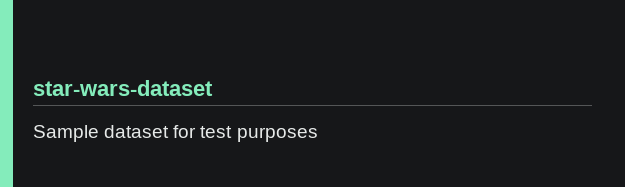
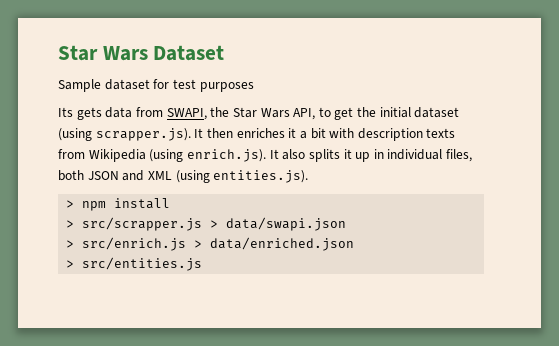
[33,80,213,96] star-wars-dataset -> [58,45,225,61] Star Wars Dataset
(318, 134) none -> [58,107,460,120] [58,128,456,141] [58,149,473,162] [58,170,309,183] [66,198,171,211] [66,217,347,231] [66,237,355,251] [66,257,203,271] // Its gets data from SWAPI, the Star Wars API, to get the initial dataset (using scrapper.js). It then enriches it a bit with description texts from Wikipedia (using enrich.js). It also splits it up in individual files, both JSON and XML (using entities.js). // > npm install // > src/scrapper.js > data/swapi.json // > src/enrich.js > data/enriched.json // > src/entities.js

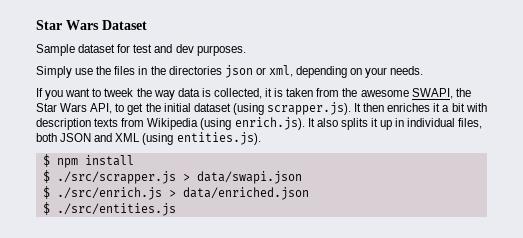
[199,82,254,92] [58,107,163,120] purposes // Its gets data from -> [154,44,246,56] [36,65,424,78] [36,88,409,100] and dev purposes. // Simply use the files in the directories json or xml, depending on your needs. // If you want to tweek the way data is collected, it is taken from the awesome
[66,200,75,208] > -> [42,154,50,167] $
[66,217,203,231] > src/scrapper.js -> [42,170,176,184] $ ./src/scrapper.js
[66,237,187,251] > src/enrich.js -> [42,186,162,200] $ ./src/enrich.js
[66,257,203,271] > src/entities.js -> [42,202,176,216] $ ./src/entities.js

